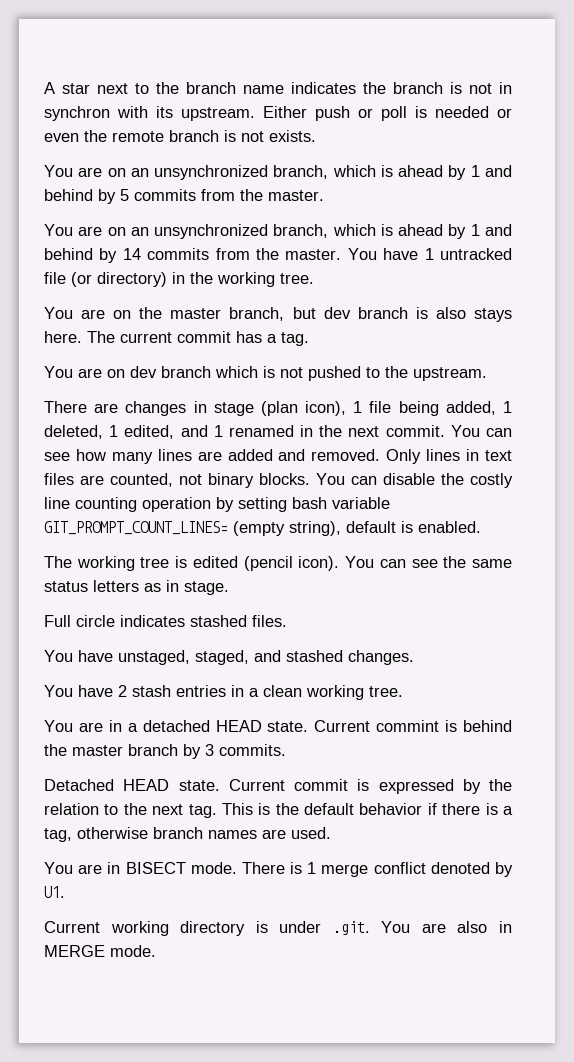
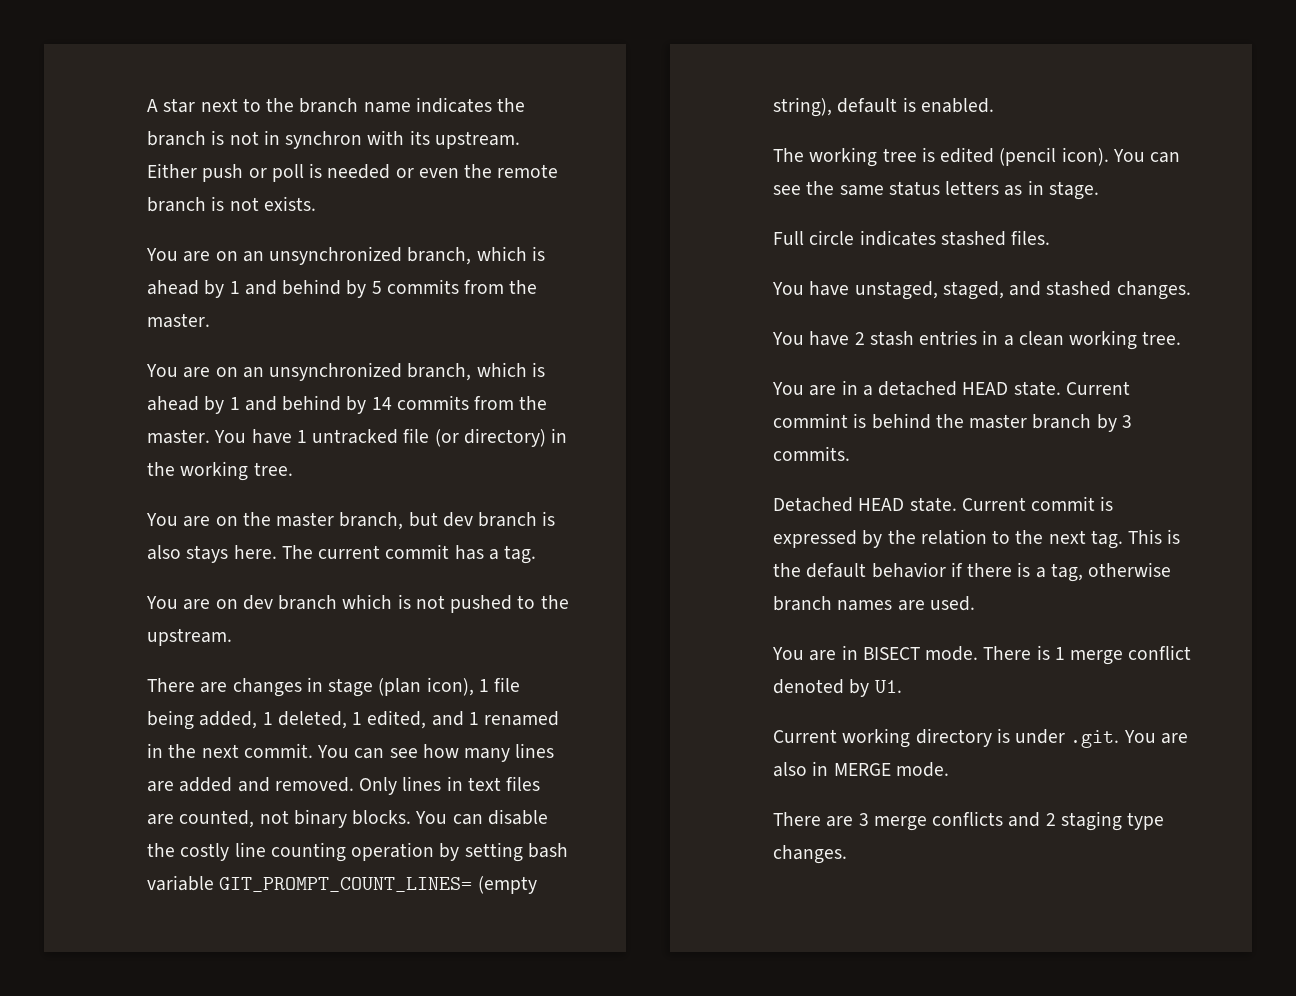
(156, 951) none -> [773,811,1165,831] [773,845,847,864] // There are 3 merge conflicts and 2 staging type changes.

